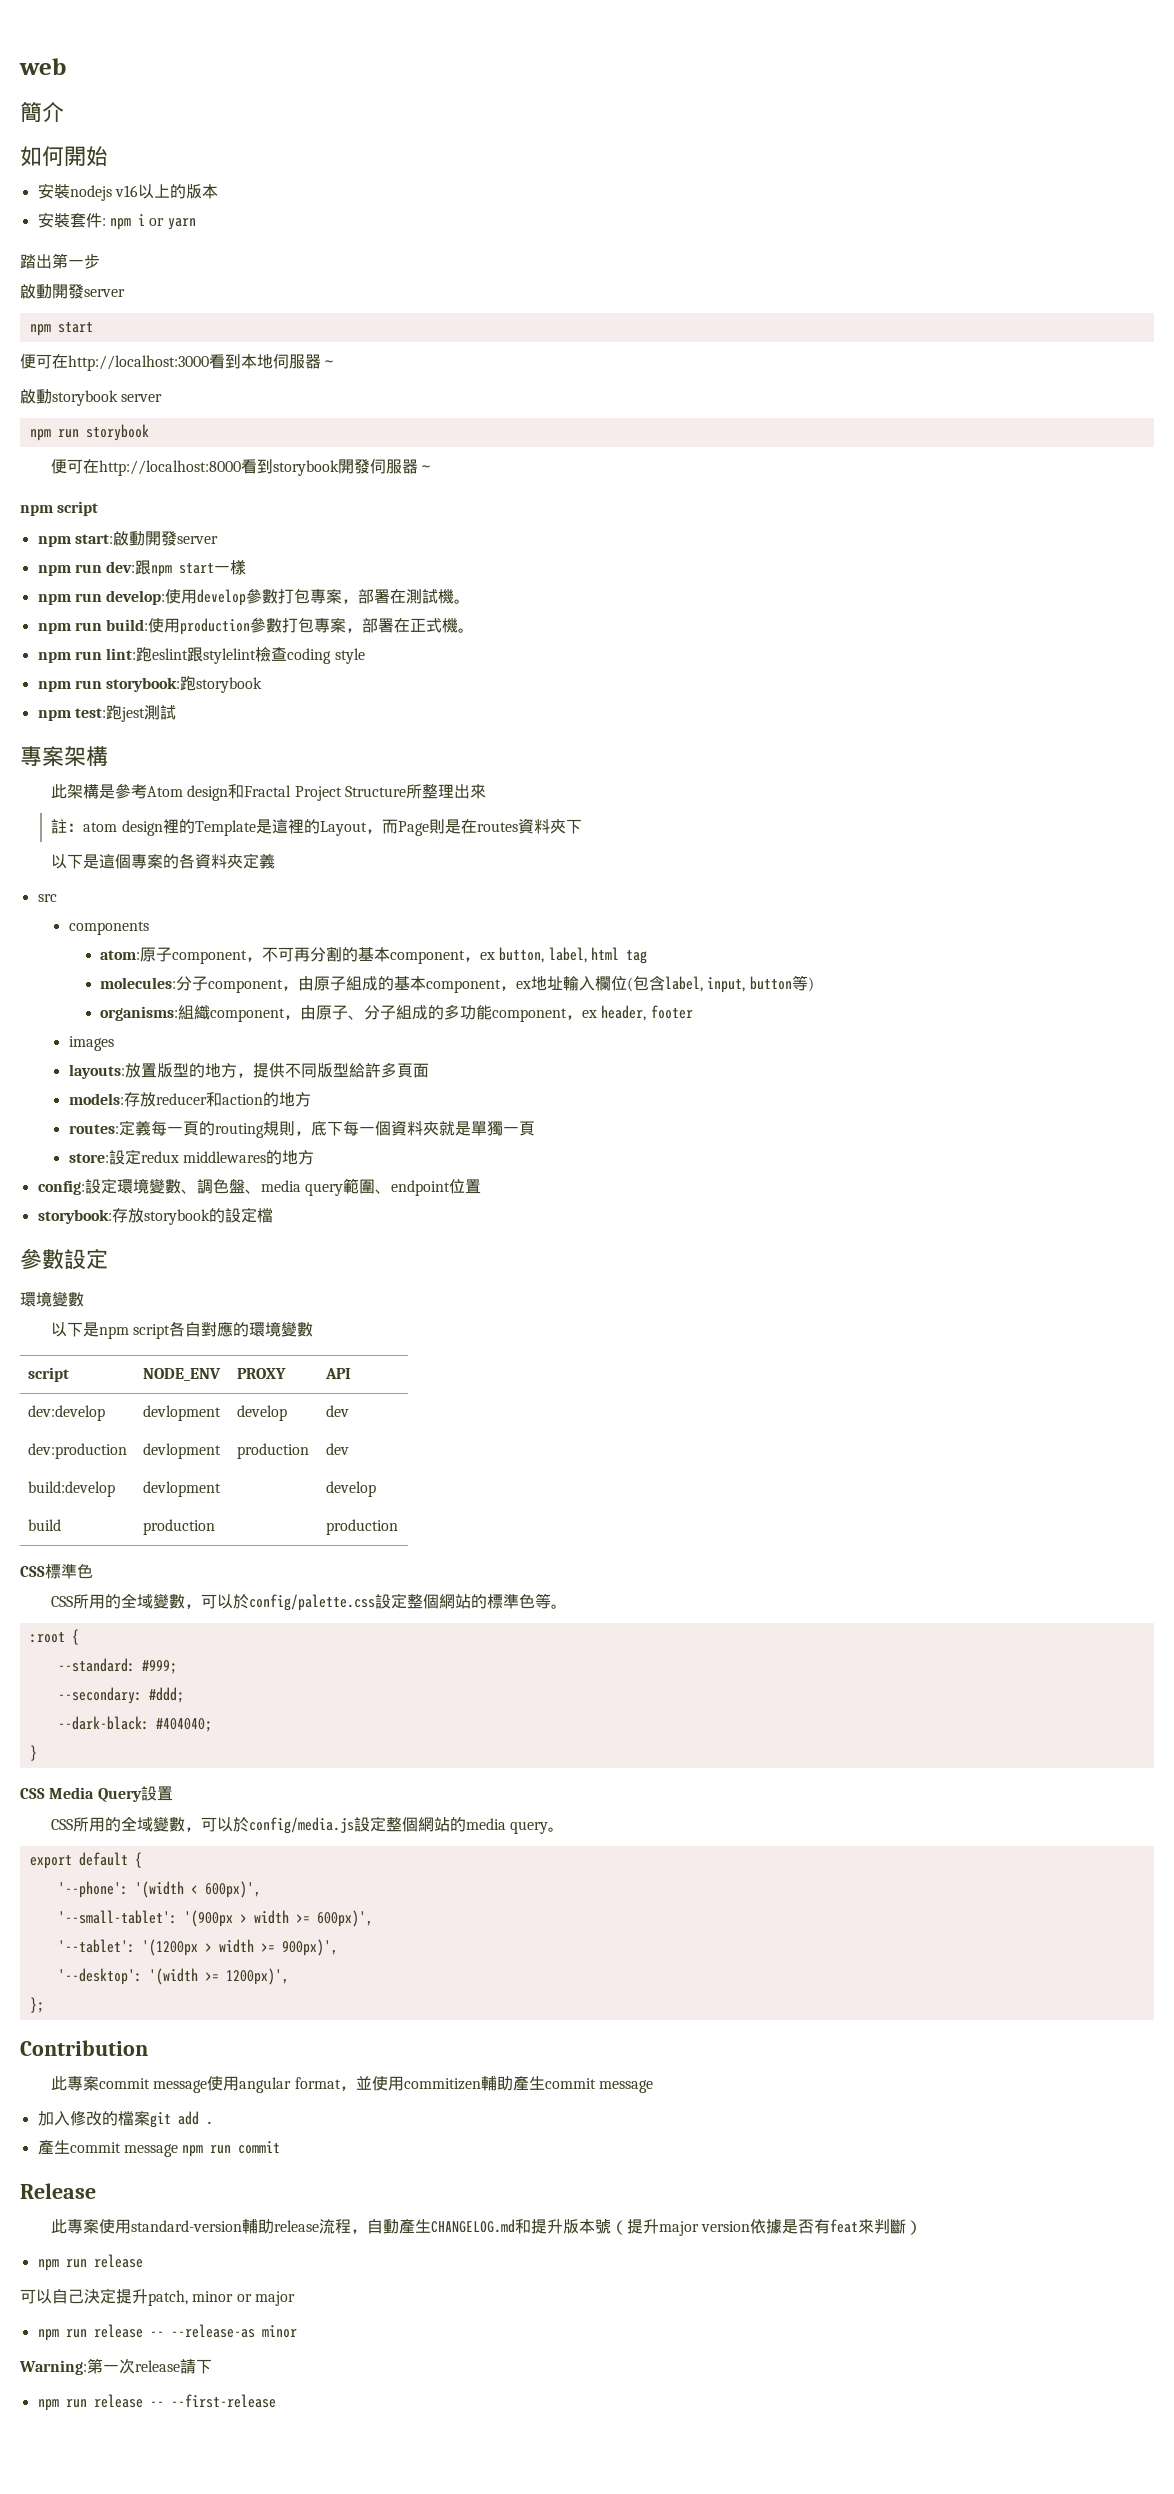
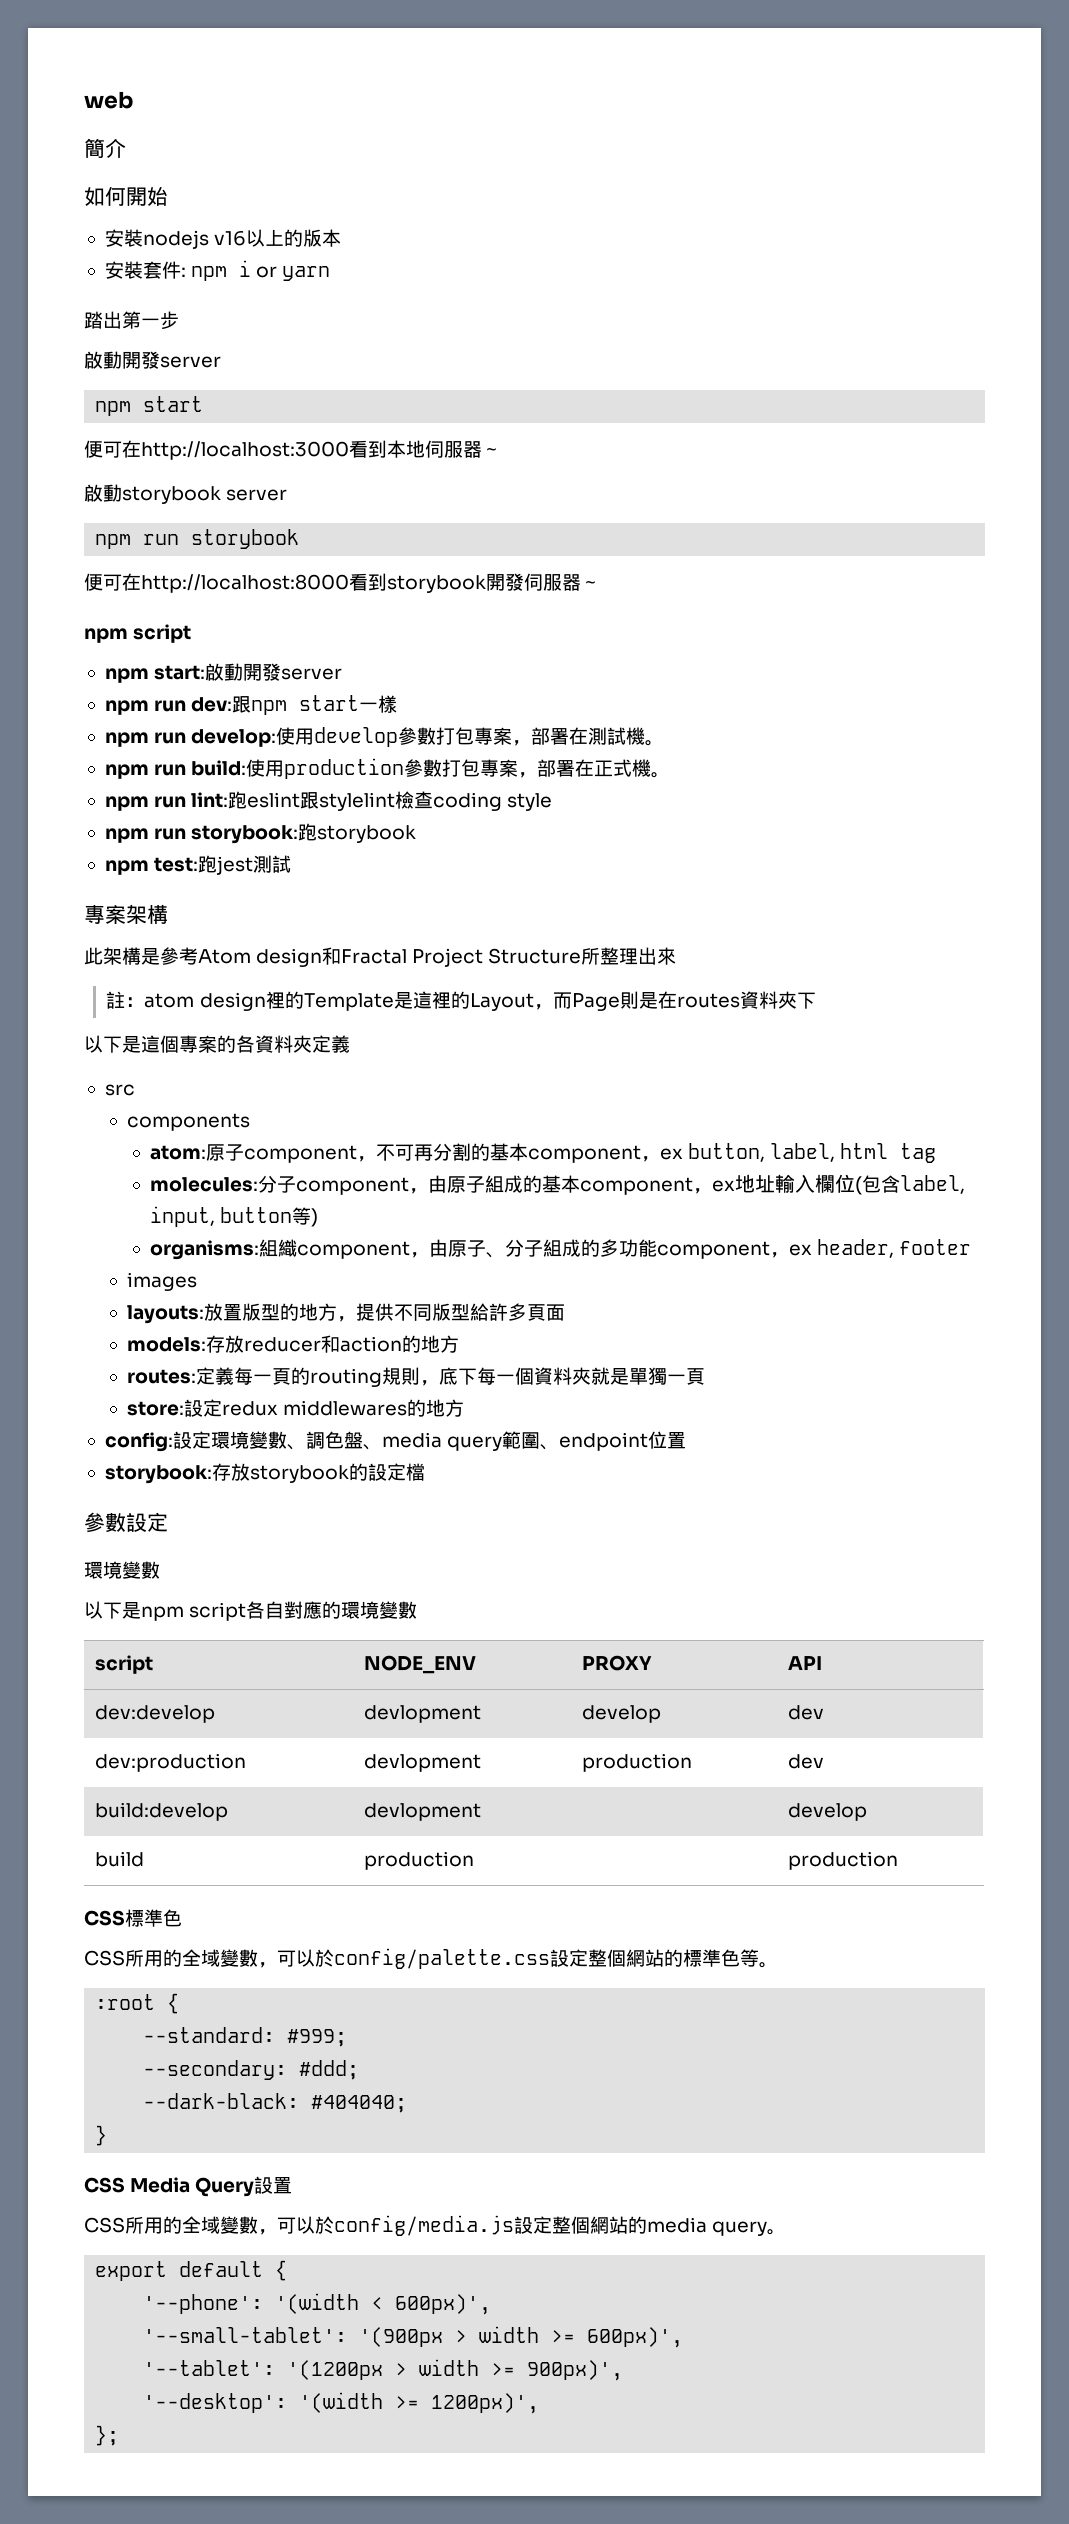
[20,2040,148,2056] [51,2076,653,2093] [37,2110,213,2128] [37,2140,281,2157] [20,2183,96,2199] [51,2219,923,2236] [37,2254,143,2271] [20,2288,295,2306] [37,2324,297,2341] [19,2358,212,2375] [37,2394,276,2411] // Contribution // 此專案commit message使用angular format，並使用commitizen輔助產生commit message // 加入修改的檔案git add . // 產生commit message npm run commit // Release // 此專案使用standard-version輔助release流程，自動產生CHANGELOG.md和提升版本號（提升major version依據是否有feat來判斷） // npm run release // 可以自己決定提升patch, minor or major // npm run release -- --release-as minor // Warning:第一次release請下 // npm run release -- --first-release -> (120, 2435) none

